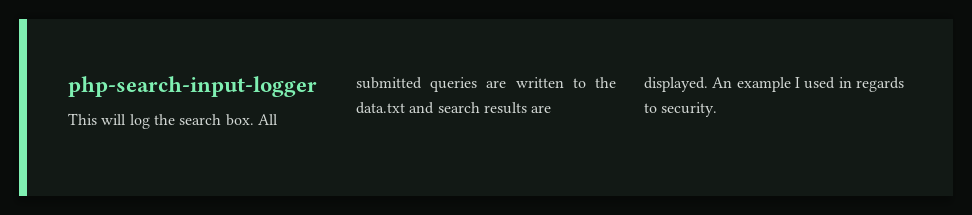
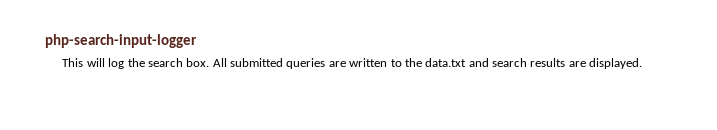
[712,77,904,92] [644,102,718,117] An example I used in regards to security. -> (643, 63) none

